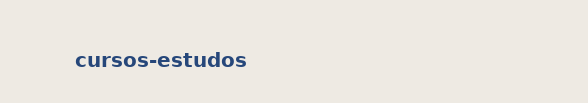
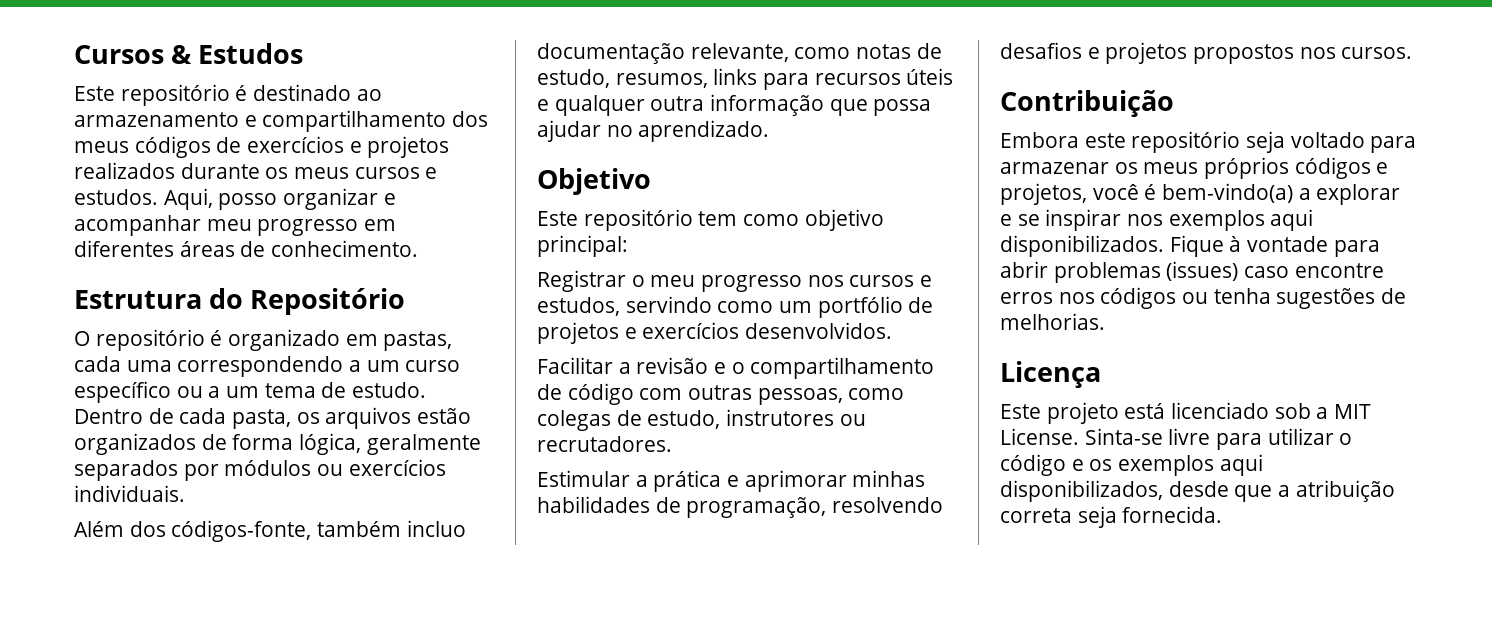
[75,52,247,67] cursos-estudos -> [74,43,304,64] [74,84,382,106] [74,110,489,132] [74,136,450,158] [74,162,438,179] [74,188,396,210] [74,215,397,236] [74,240,419,257] [74,288,406,315] [74,329,453,351] [74,356,461,377] [74,381,427,403] [74,407,472,429] [74,433,481,455] [74,459,446,481] [74,485,185,502] [74,520,466,542] [537,43,942,64] [537,68,954,90] [537,94,932,116] [537,120,770,142] [537,168,651,195] [537,209,884,231] [537,235,628,257] [537,270,933,292] [537,296,934,318] [537,322,893,344] [537,357,935,379] [537,383,905,405] [537,409,866,431] [537,436,672,452] [537,470,926,492] [537,496,944,518] [1000,42,1413,64] [1000,90,1174,117] [1000,131,1417,153] [1000,157,1389,179] [1000,183,1401,205] [1000,209,1314,231] [1000,235,1380,257] [1000,261,1384,283] [1000,287,1407,309] [1000,313,1105,330] [1000,361,1101,388] [1000,402,1372,424] [1000,428,1353,450] [1000,454,1263,476] [1000,480,1395,502] [1000,506,1223,528] Cursos & Estudos // Este repositório é destinado ao armazenamento e compartilhamento dos meus códigos de exercícios e projetos realizados durante os meus cursos e estudos. Aqui, posso organizar e acompanhar meu progresso em diferentes áreas de conhecimento. // Estrutura do Repositório // O repositório é organizado em pastas, cada uma correspondendo a um curso específico ou a um tema de estudo. Dentro de cada pasta, os arquivos estão organizados de forma lógica, geralmente separados por módulos ou exercícios individuais. // Além dos códigos-fonte, também incluo documentação relevante, como notas de estudo, resumos, links para recursos úteis e qualquer outra informação que possa ajudar no aprendizado. // Objetivo // Este repositório tem como objetivo principal: // Registrar o meu progresso nos cursos e estudos, servindo como um portfólio de projetos e exercícios desenvolvidos. // Facilitar a revisão e o compartilhamento de código com outras pessoas, como colegas de estudo, instrutores ou recrutadores. // Estimular a prática e aprimorar minhas habilidades de programação, resolvendo desafios e projetos propostos nos cursos. // Contribuição // Embora este repositório seja voltado para armazenar os meus próprios códigos e projetos, você é bem-vindo(a) a explorar e se inspirar nos exemplos aqui disponibilizados. Fique à vontade para abrir problemas (issues) caso encontre erros nos códigos ou tenha sugestões de melhorias. // Licença // Este projeto está licenciado sob a MIT License. Sinta-se livre para utilizar o código e os exemplos aqui disponibilizados, desde que a atribuição correta seja fornecida.

